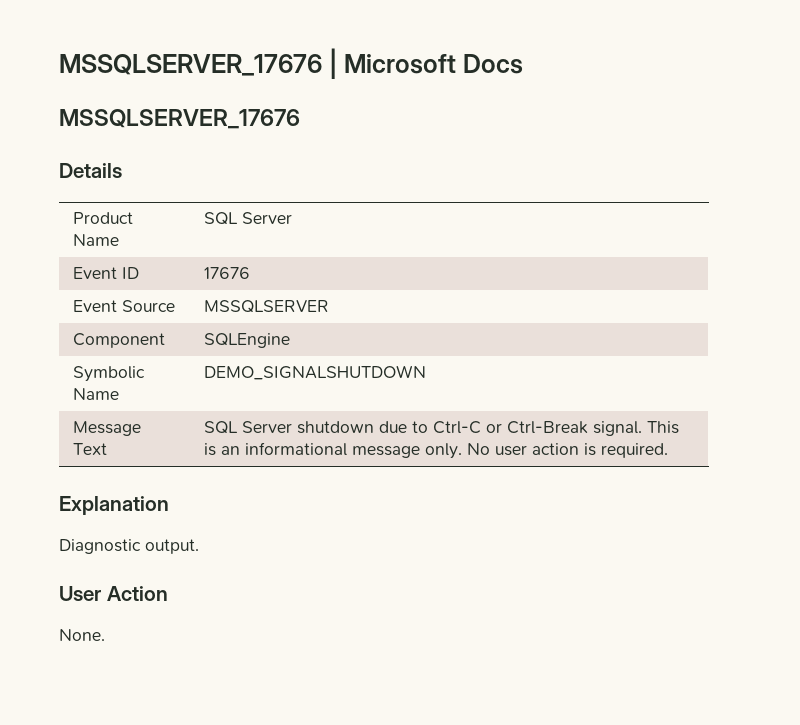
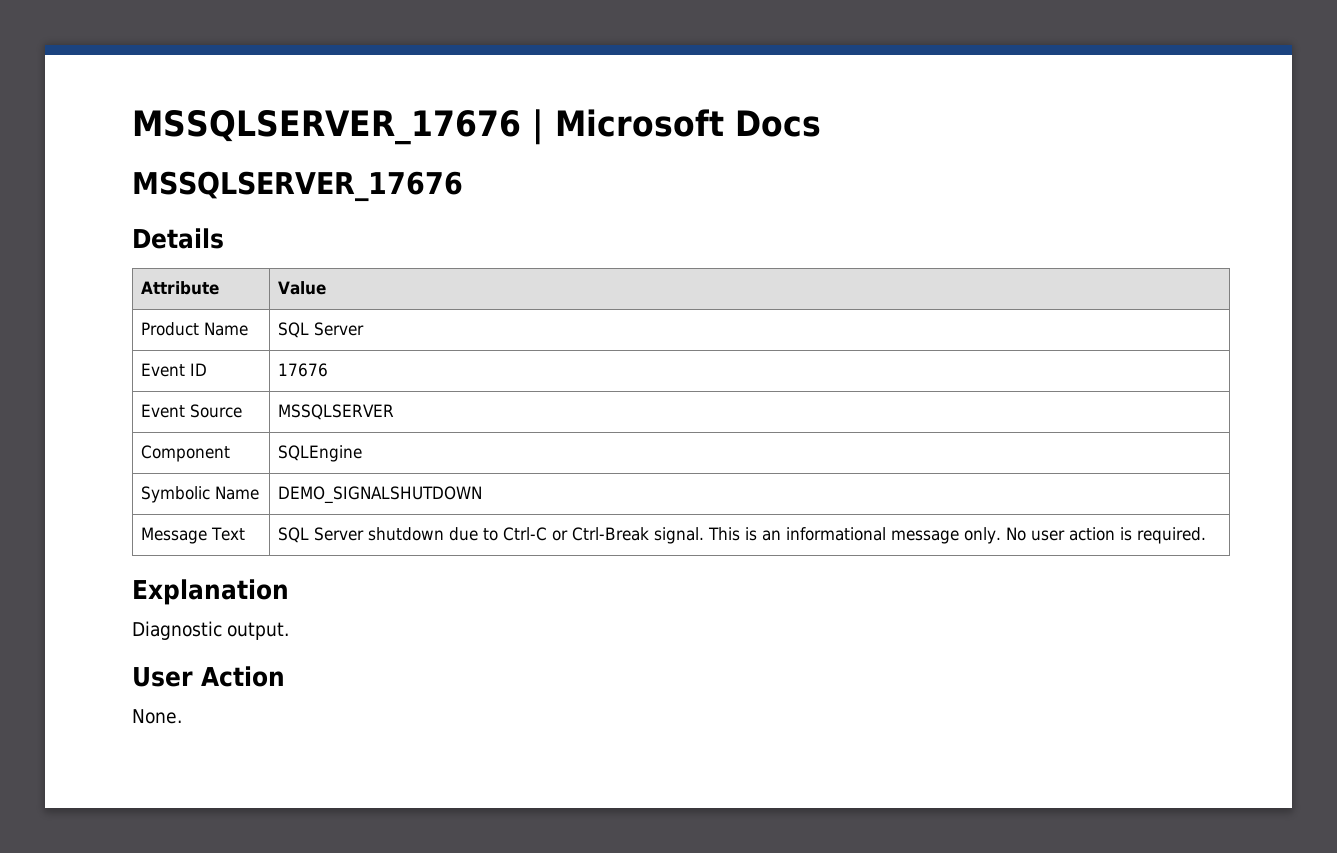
(122, 170) none -> [141,281,220,295] [278,281,327,295] // Attribute | Value

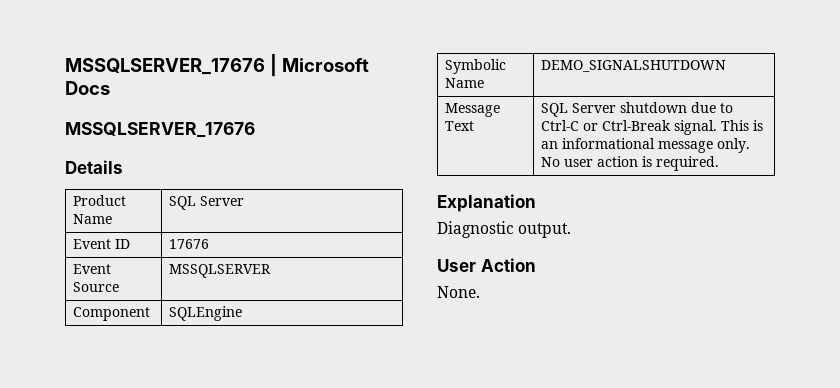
[141,281,220,295] [278,281,327,295] // Attribute | Value -> (123, 167) none

